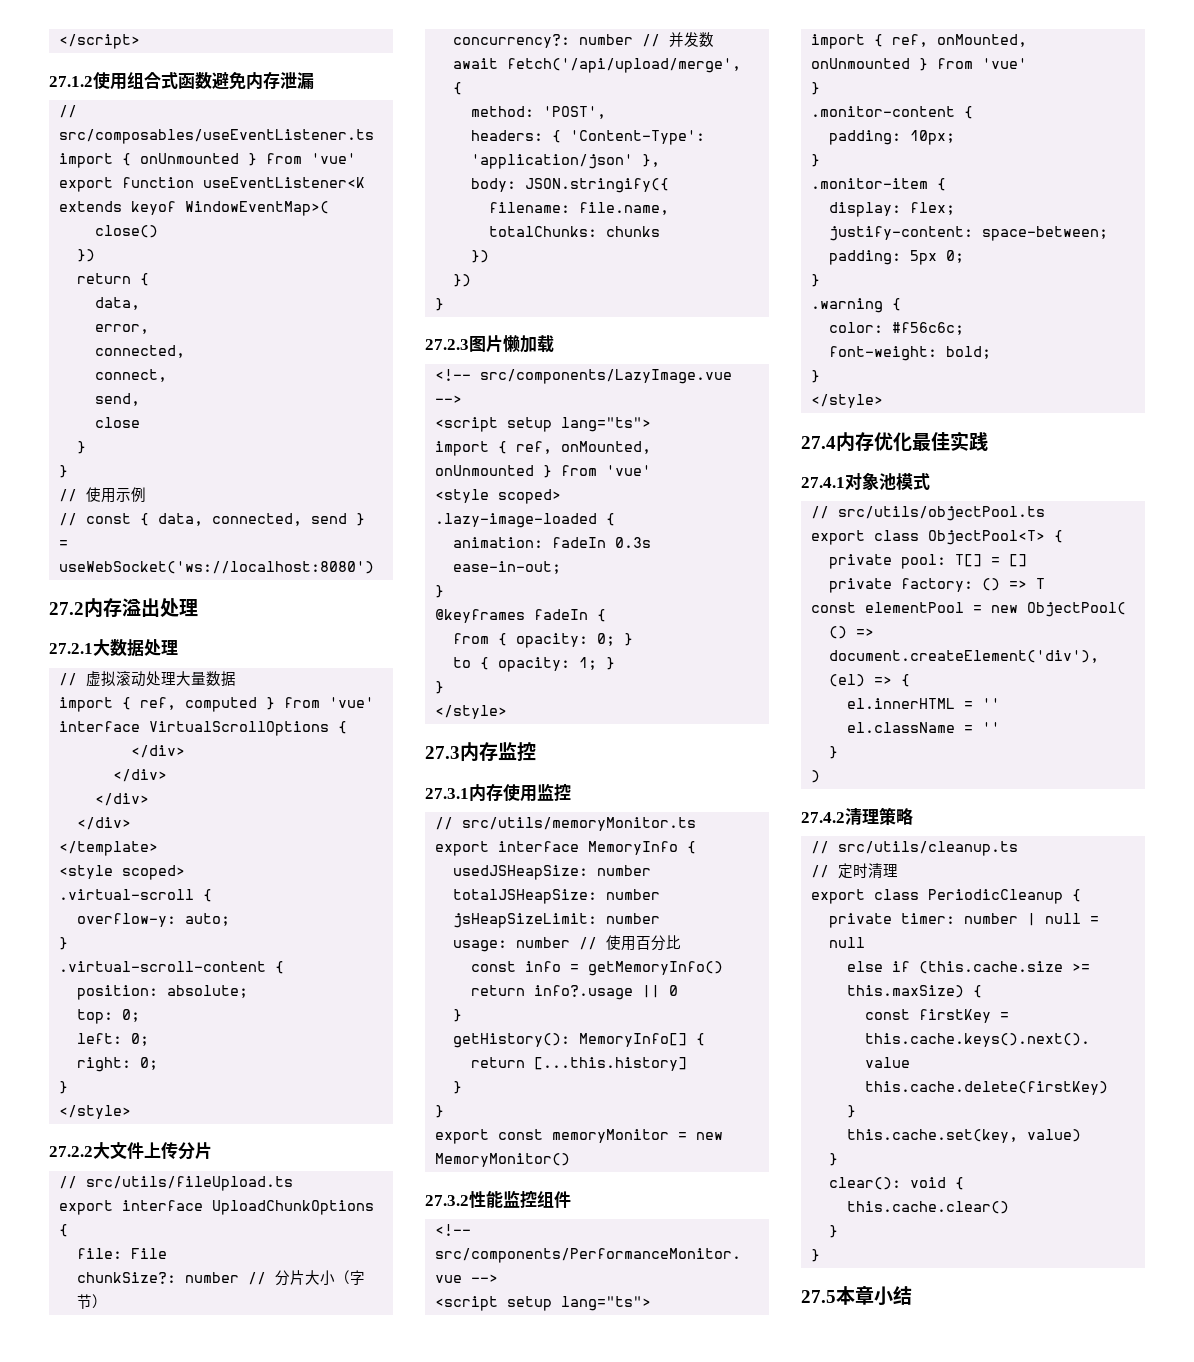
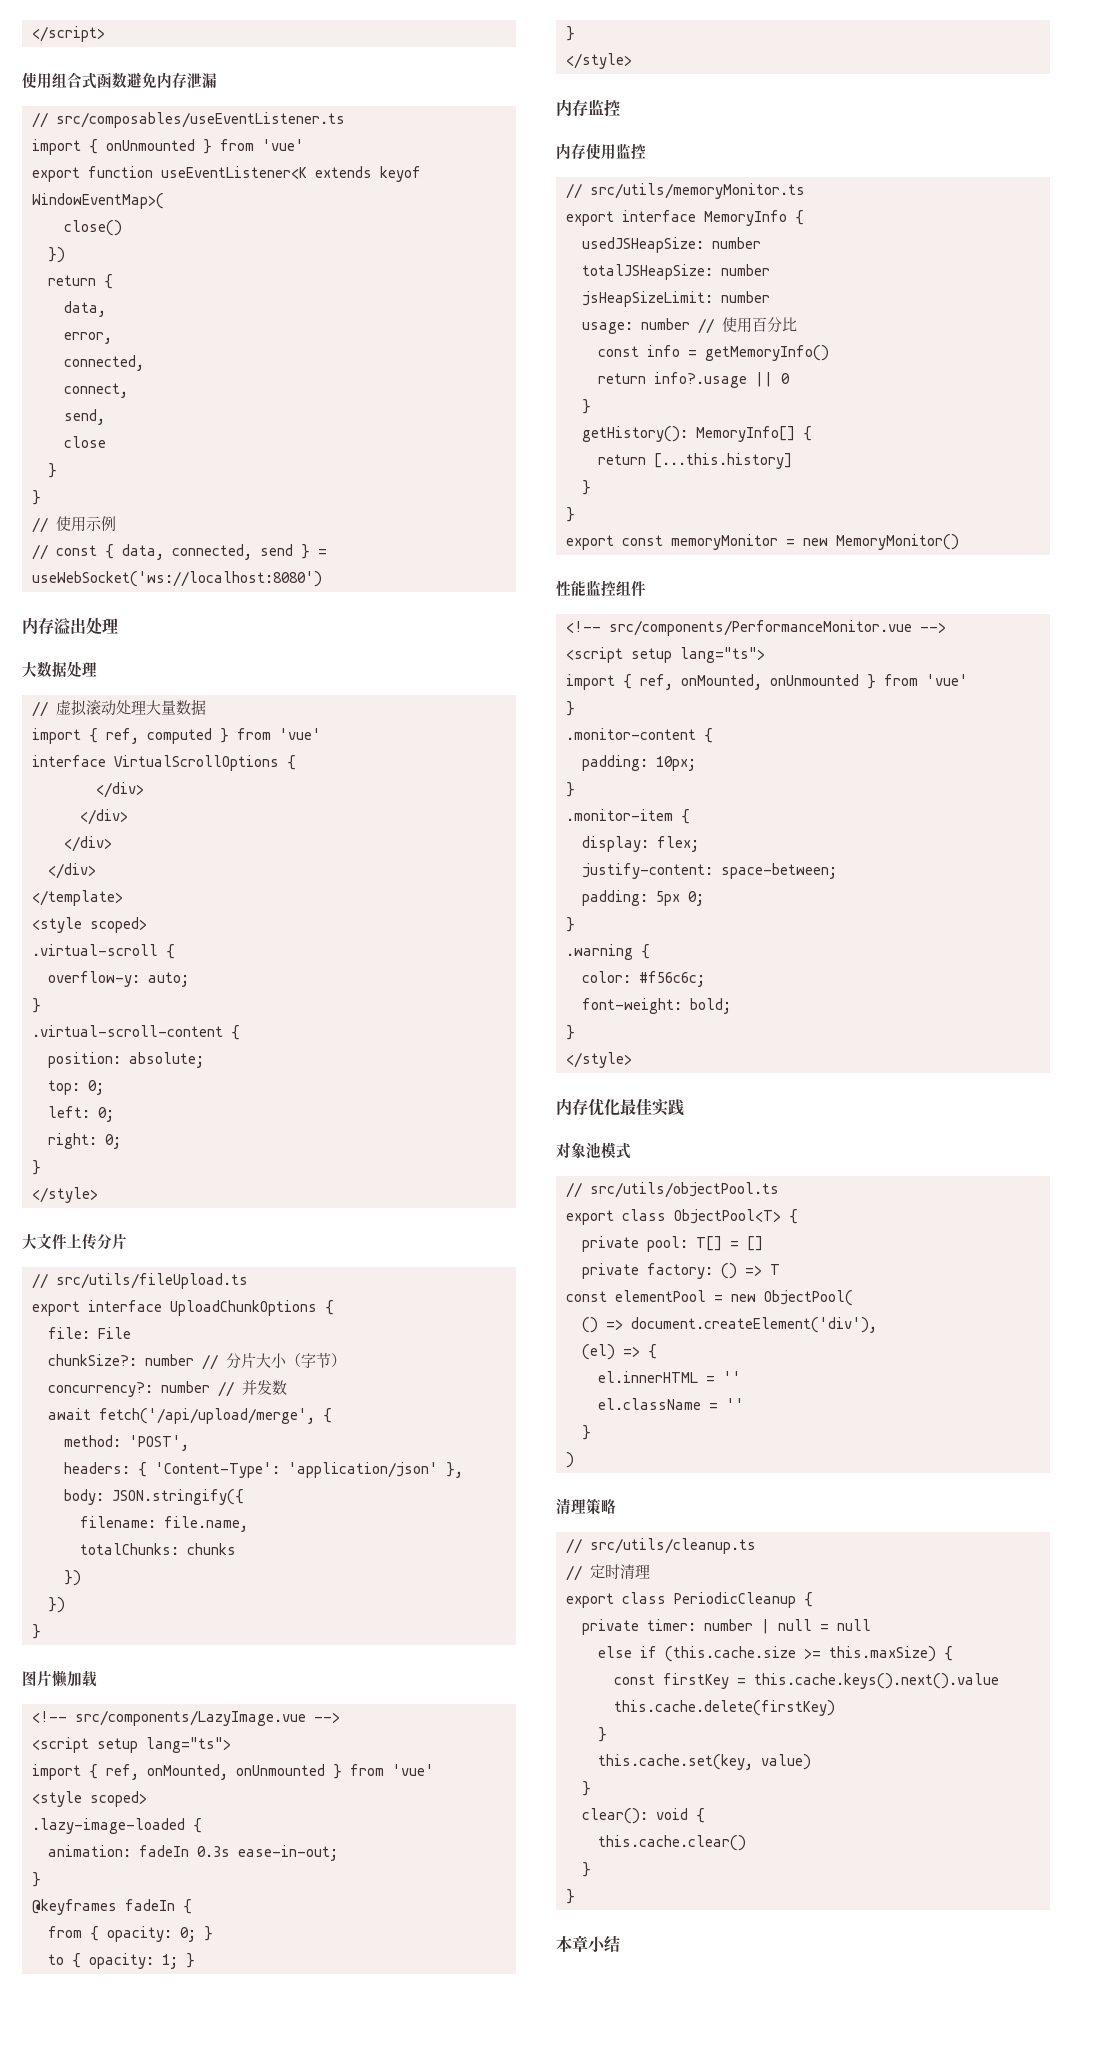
[49,76,93,87] 27.1.2 -> (105, 34) none
[49,602,84,615] 27.2 -> (322, 579) none
[49,643,93,654] 27.2.1 -> (118, 626) none
[49,1146,93,1157] 27.2.2 -> (98, 1195) none
[425,339,469,350] 27.2.3 -> (41, 1631) none
[425,746,460,759] 27.3 -> (632, 61) none
[425,788,469,799] 27.3.1 -> (620, 108) none
[425,1195,469,1206] 27.3.2 -> (959, 542) none
[801,436,836,449] 27.4 -> (632, 1060) none
[801,477,845,488] 27.4.1 -> (684, 1107) none
[801,812,845,823] 27.4.2 -> (574, 1460) none
[801,1290,836,1303] 27.5 -> (575, 1896) none

